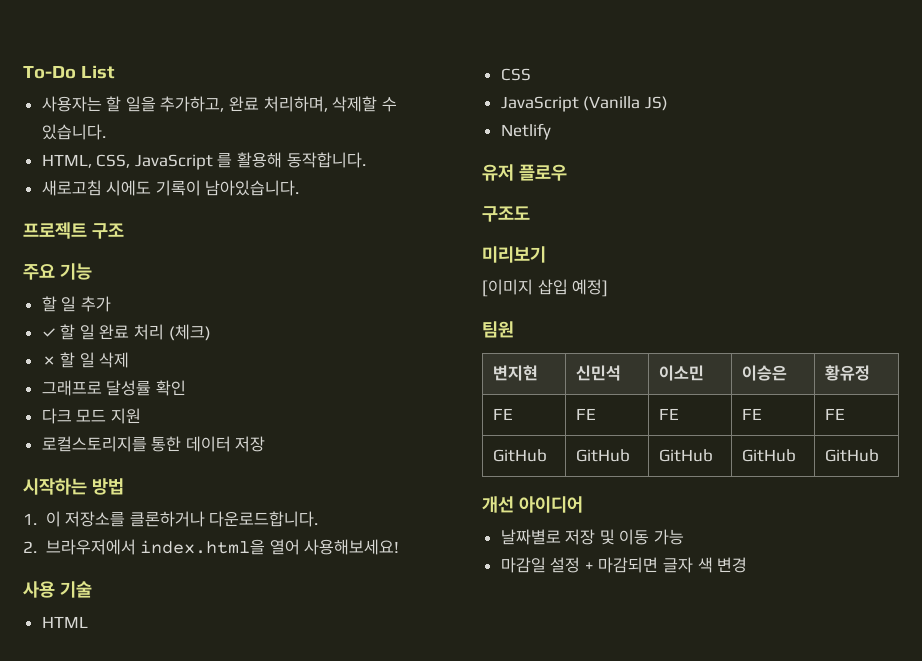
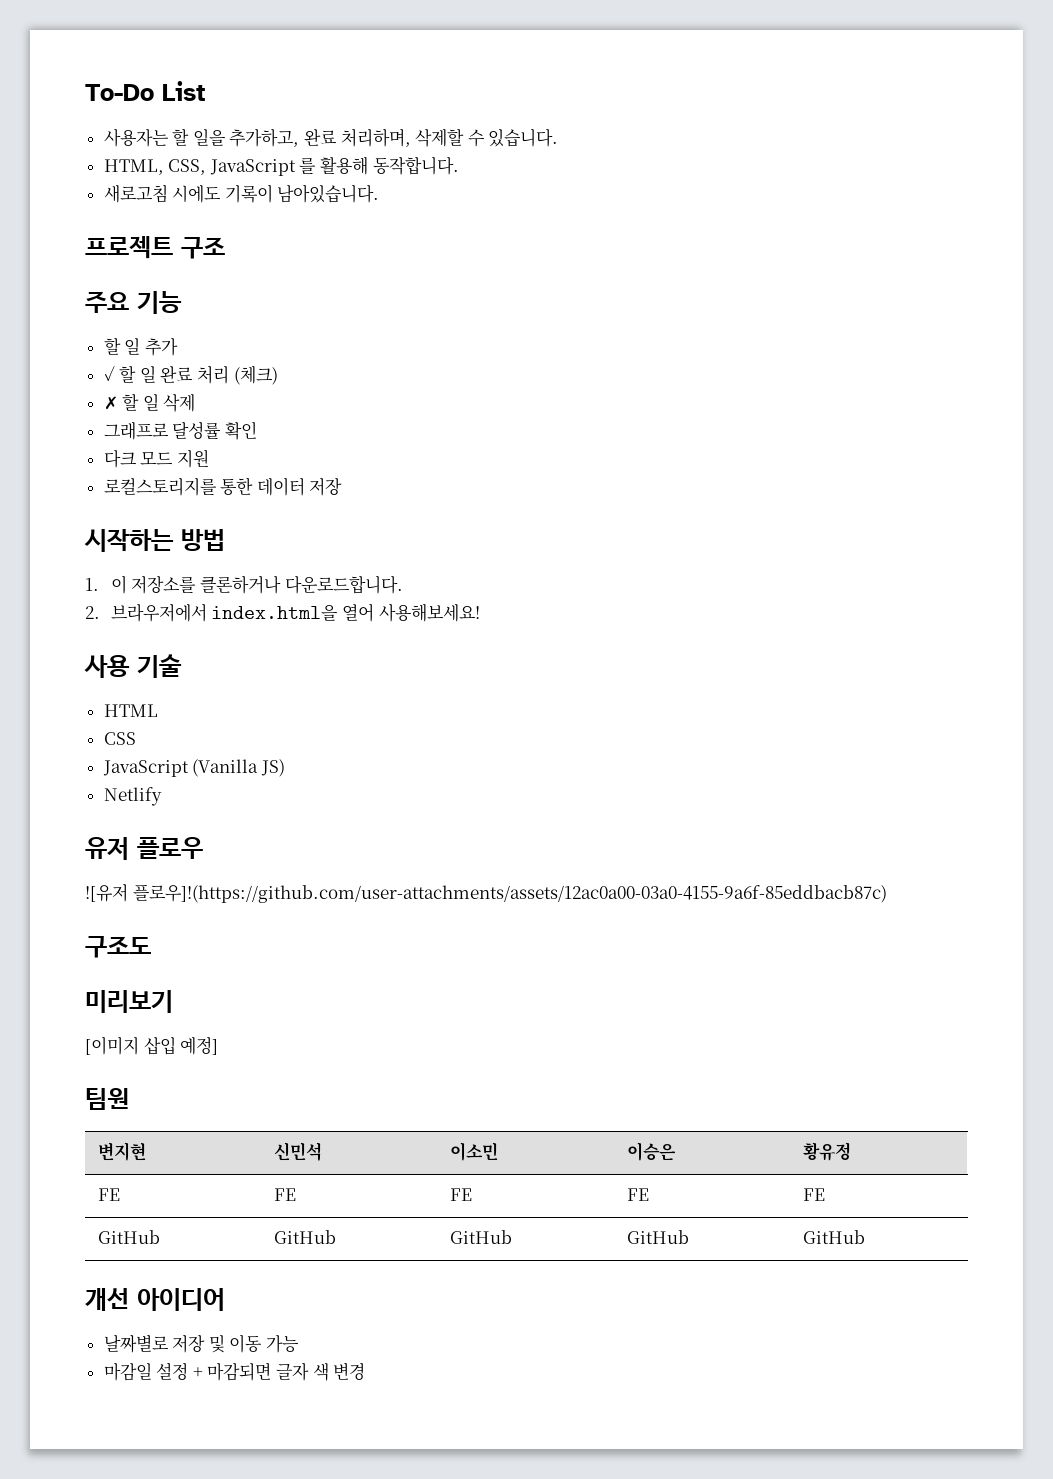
(567, 172) none -> [85,884,887,903] // ![유저 플로우]!(https://github.com/user-attachments/assets/12ac0a00-03a0-4155-9a6f-85eddbacb87c)

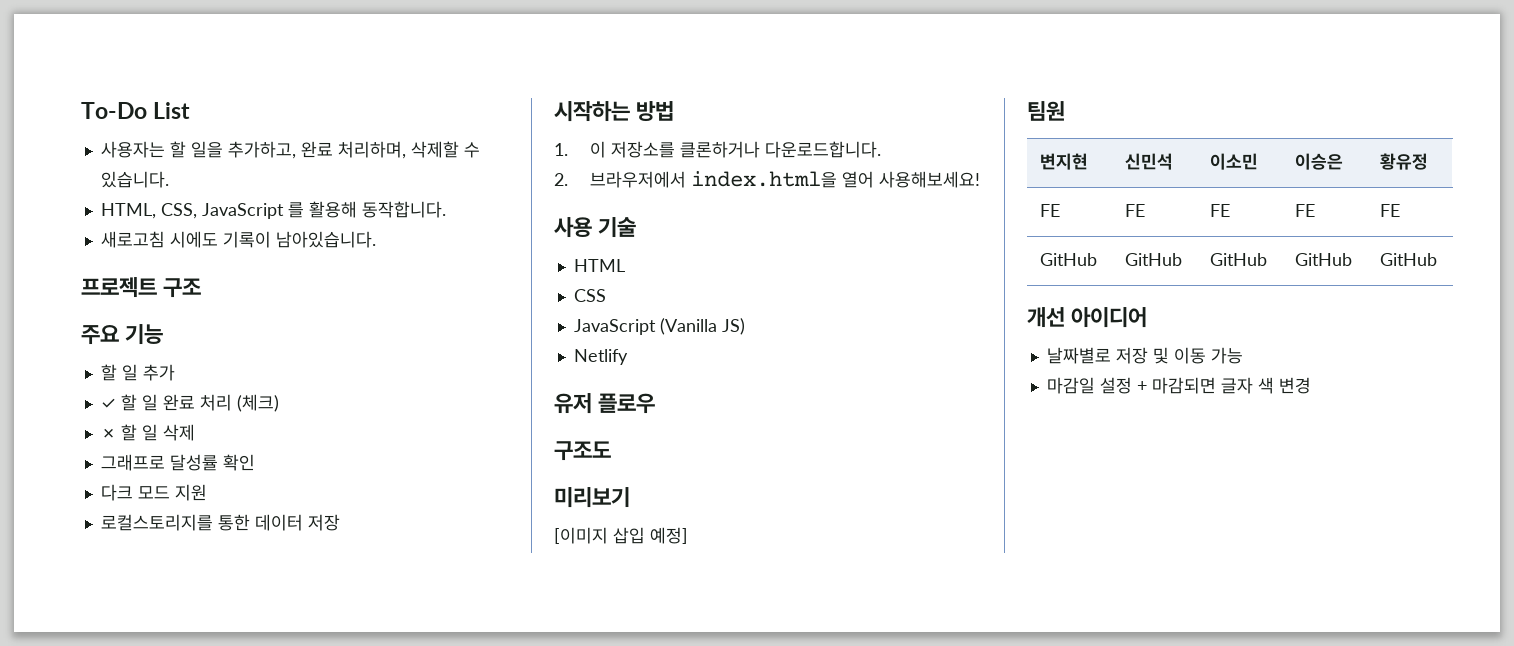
[85,884,887,903] // ![유저 플로우]!(https://github.com/user-attachments/assets/12ac0a00-03a0-4155-9a6f-85eddbacb87c) -> (656, 403) none

